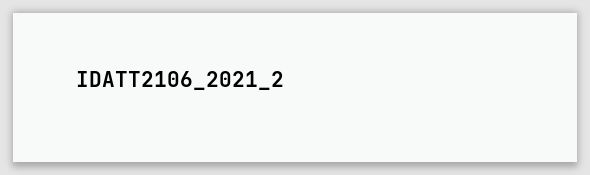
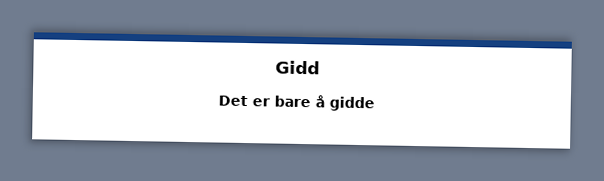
[76,71,284,90] IDATT2106_2021_2 -> [275,60,320,75] [218,95,375,112] Gidd // Det er bare å gidde

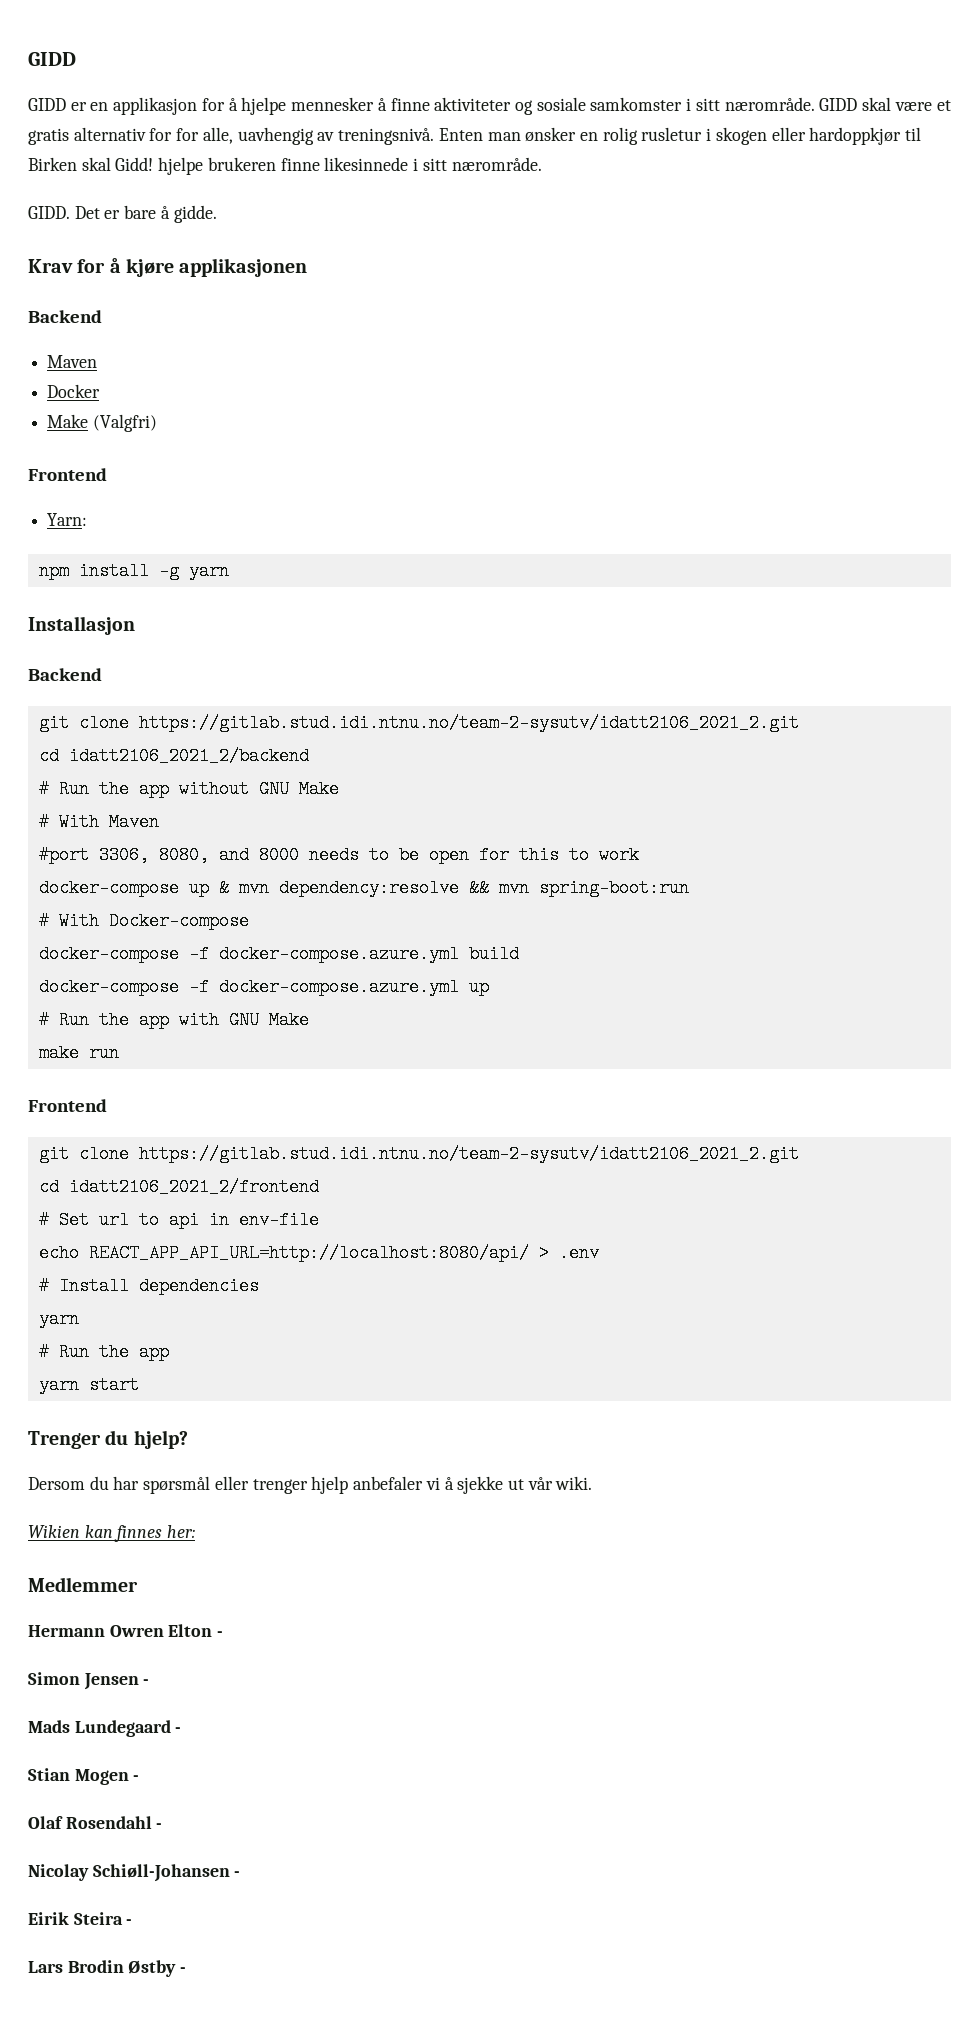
[275,60,320,75] [218,95,375,112] Gidd // Det er bare å gidde -> [28,52,76,66] [28,97,951,115] [28,127,922,145] [28,157,542,175] [28,205,217,223] [28,258,308,277] [28,310,102,323] [47,355,98,368] [47,384,101,398] [47,414,157,432] [28,468,107,481] [47,513,88,526] [38,562,229,580] [28,616,135,635] [28,668,102,681] [38,714,799,732] [38,747,309,765] [38,780,339,798] [38,813,159,831] [38,846,639,864] [38,879,689,897] [38,912,249,930] [38,945,519,963] [38,978,489,996] [38,1011,309,1029] [38,1044,119,1062] [28,1099,107,1112] [38,1145,799,1163] [38,1178,319,1196] [38,1211,319,1229] [38,1244,599,1262] [38,1277,259,1295] [38,1310,79,1328] [38,1343,169,1361] [38,1376,139,1394] [28,1430,188,1449] [28,1476,593,1494] [28,1525,196,1542] [28,1577,138,1592] [28,1624,224,1637] [28,1672,150,1690] [28,1720,182,1737] [28,1768,140,1785] [28,1816,163,1829] [28,1864,241,1882] [28,1912,133,1925] [28,1960,187,1977] GIDD // GIDD er en applikasjon for å hjelpe mennesker å finne aktiviteter og sosiale samkomster i sitt nærområde. GIDD skal være et gratis alternativ for for alle, uavhengig av treningsnivå. Enten man ønsker en rolig rusletur i skogen eller hardoppkjør til Birken skal Gidd! hjelpe brukeren finne likesinnede i sitt nærområde. // GIDD. Det er bare å gidde. // Krav for å kjøre applikasjonen // Backend // Maven // Docker // Make (Valgfri) // Frontend // Yarn: // npm install -g yarn // Installasjon // Backend // git clone https://gitlab.stud.idi.ntnu.no/team-2-sysutv/idatt2106_2021_2.git // cd idatt2106_2021_2/backend // # Run the app without GNU Make // # With Maven // #port 3306, 8080, and 8000 needs to be open for this to work // docker-compose up & mvn dependency:resolve && mvn spring-boot:run // # With Docker-compose // docker-compose -f docker-compose.azure.yml build // docker-compose -f docker-compose.azure.yml up // # Run the app with GNU Make // make run // Frontend // git clone https://gitlab.stud.idi.ntnu.no/team-2-sysutv/idatt2106_2021_2.git // cd idatt2106_2021_2/frontend // # Set url to api in env-file // echo REACT_APP_API_URL=http://localhost:8080/api/ > .env // # Install dependencies // yarn // # Run the app // yarn start // Trenger du hjelp? // Dersom du har spørsmål eller trenger hjelp anbefaler vi å sjekke ut vår wiki. // Wikien kan finnes her: // Medlemmer // Hermann Owren Elton - // Simon Jensen - // Mads Lundegaard - // Stian Mogen - // Olaf Rosendahl - // Nicolay Schiøll-Johansen - // Eirik Steira - // Lars Brodin Østby -

